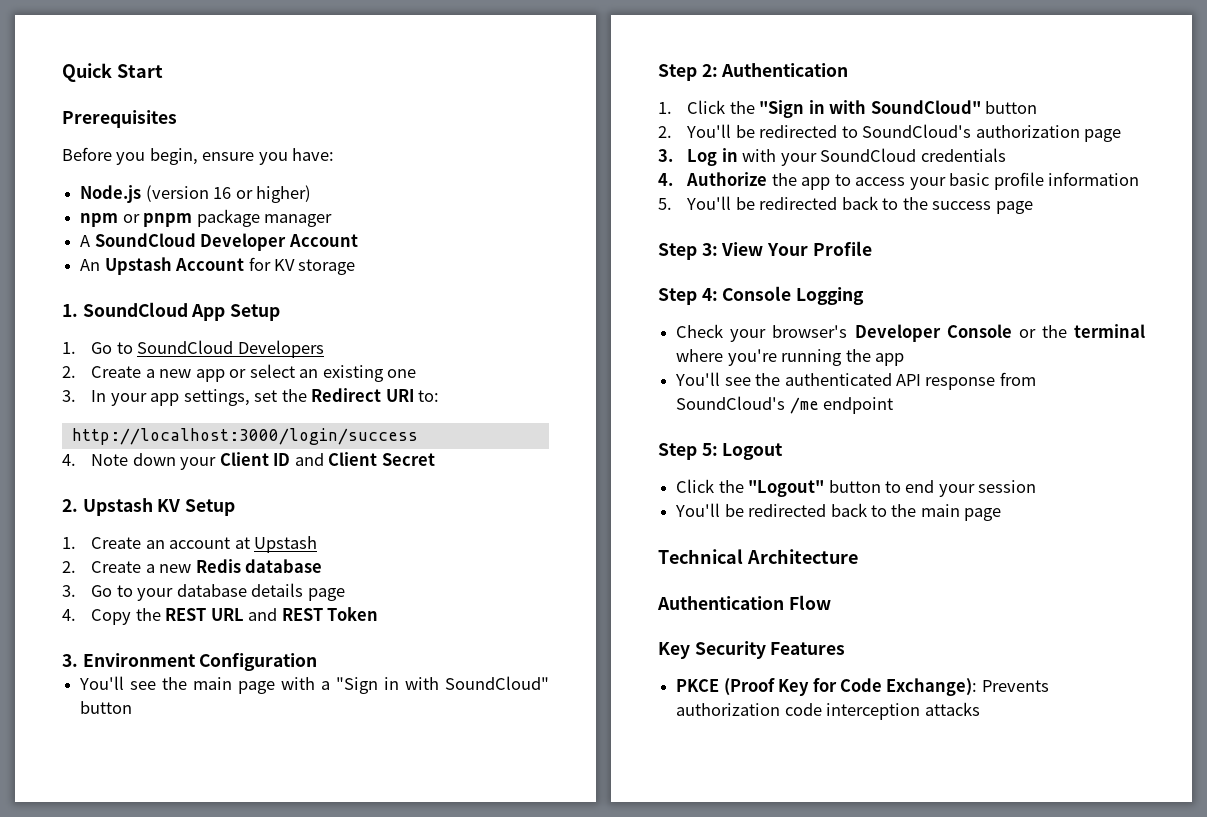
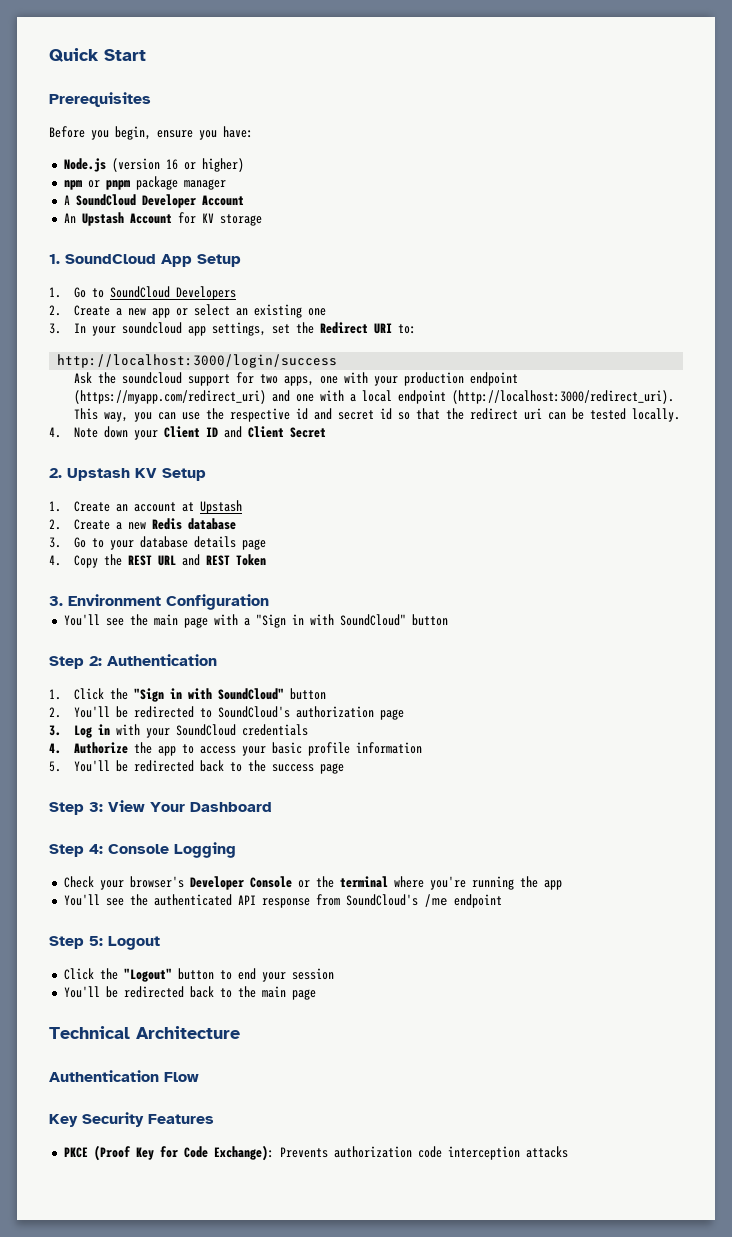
(147, 399) none -> [122,322,183,334] soundcloud
(418, 436) none -> [74,372,519,386] [74,390,675,404] [74,408,681,422] // Ask the soundcloud support for two apps, one with your production endpoint (https://myapp.com/redirect_uri) and one with a local endpoint (http://localhost:3000/redirect_uri). This way, you can use the respective id and secret id so that the redirect uri can be tested locally.
[812,241,872,256] Profile -> [190,802,272,812] Dashboard

